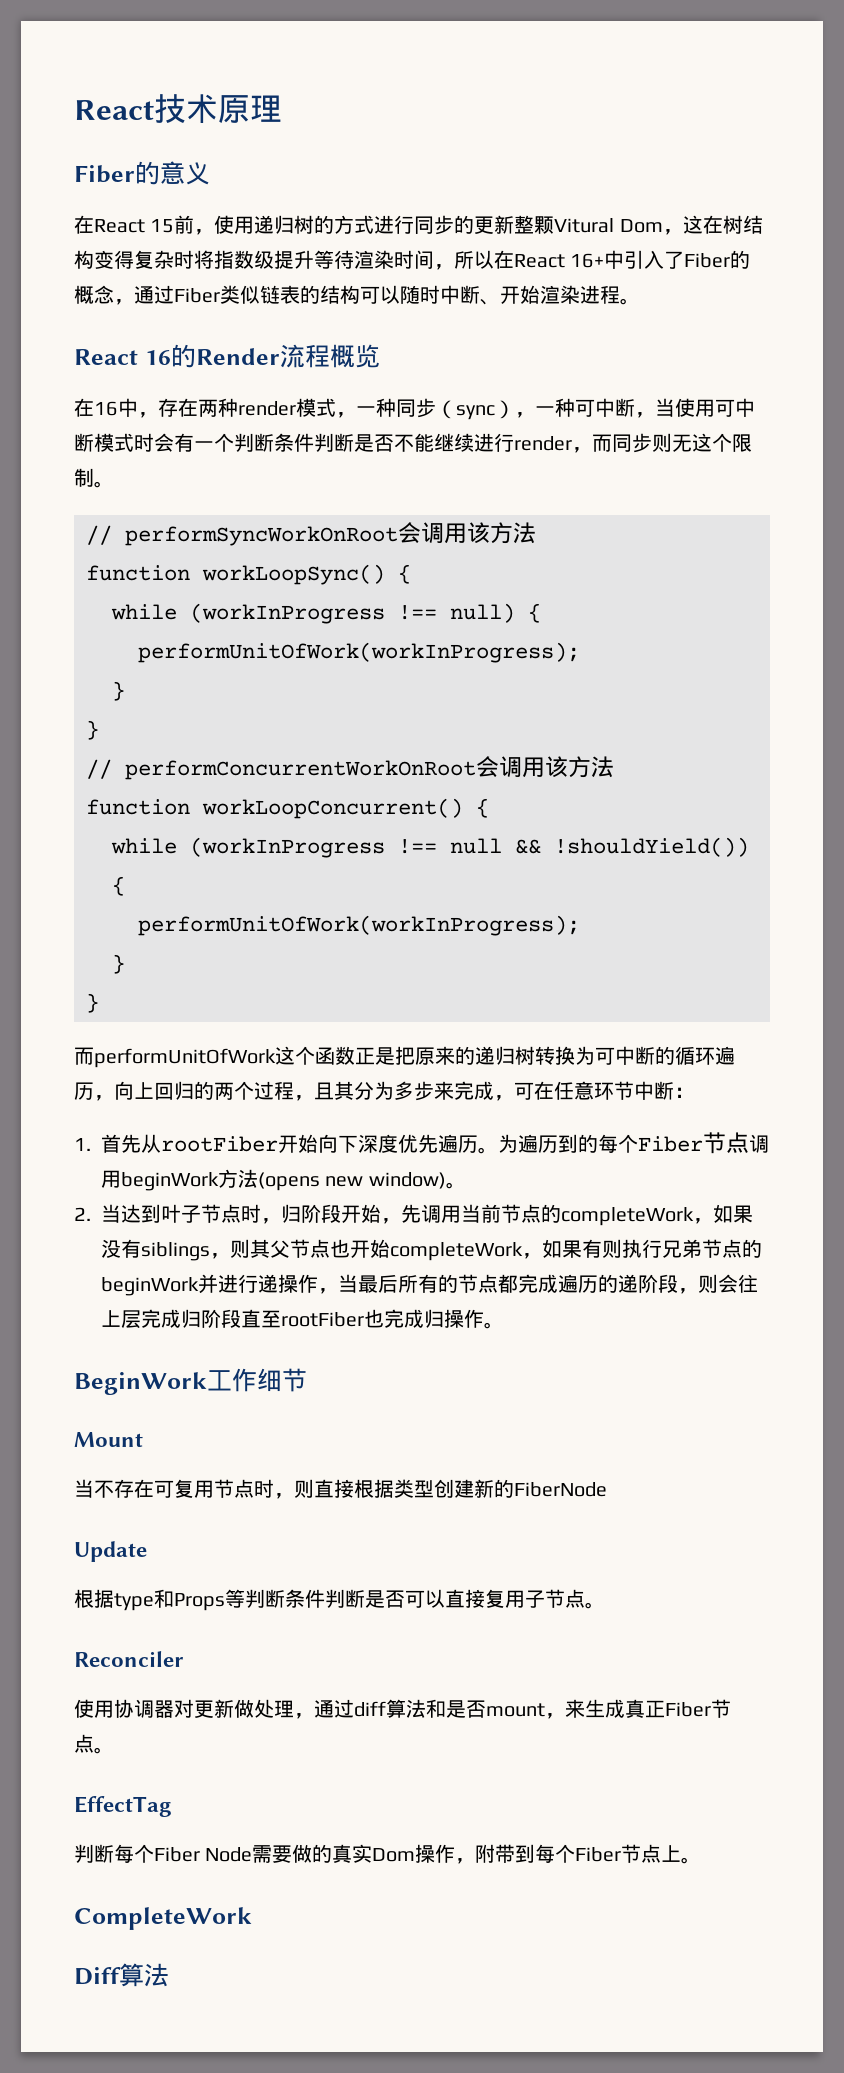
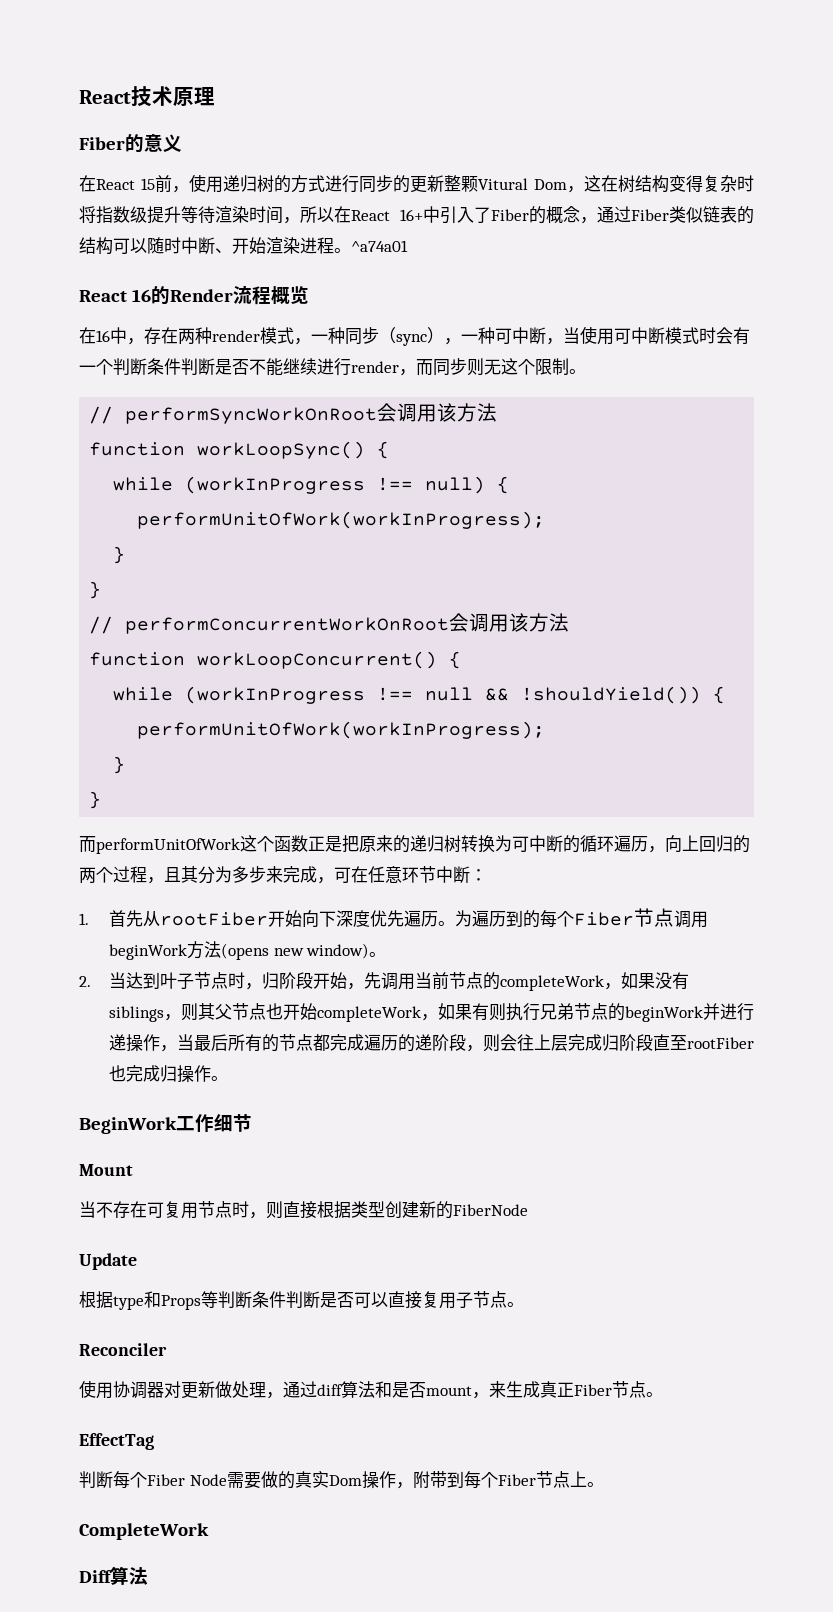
(640, 301) none -> [351,240,408,252] ^a74a01

